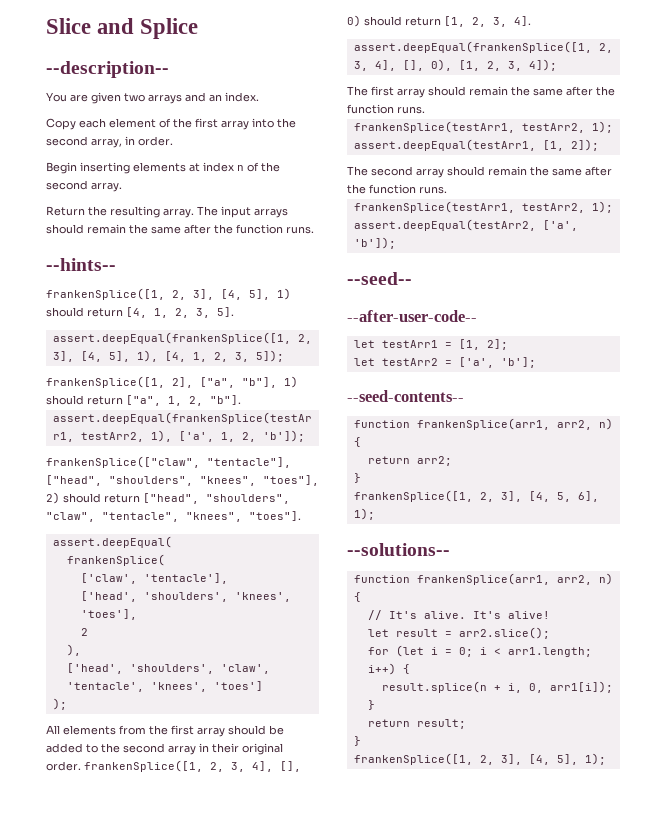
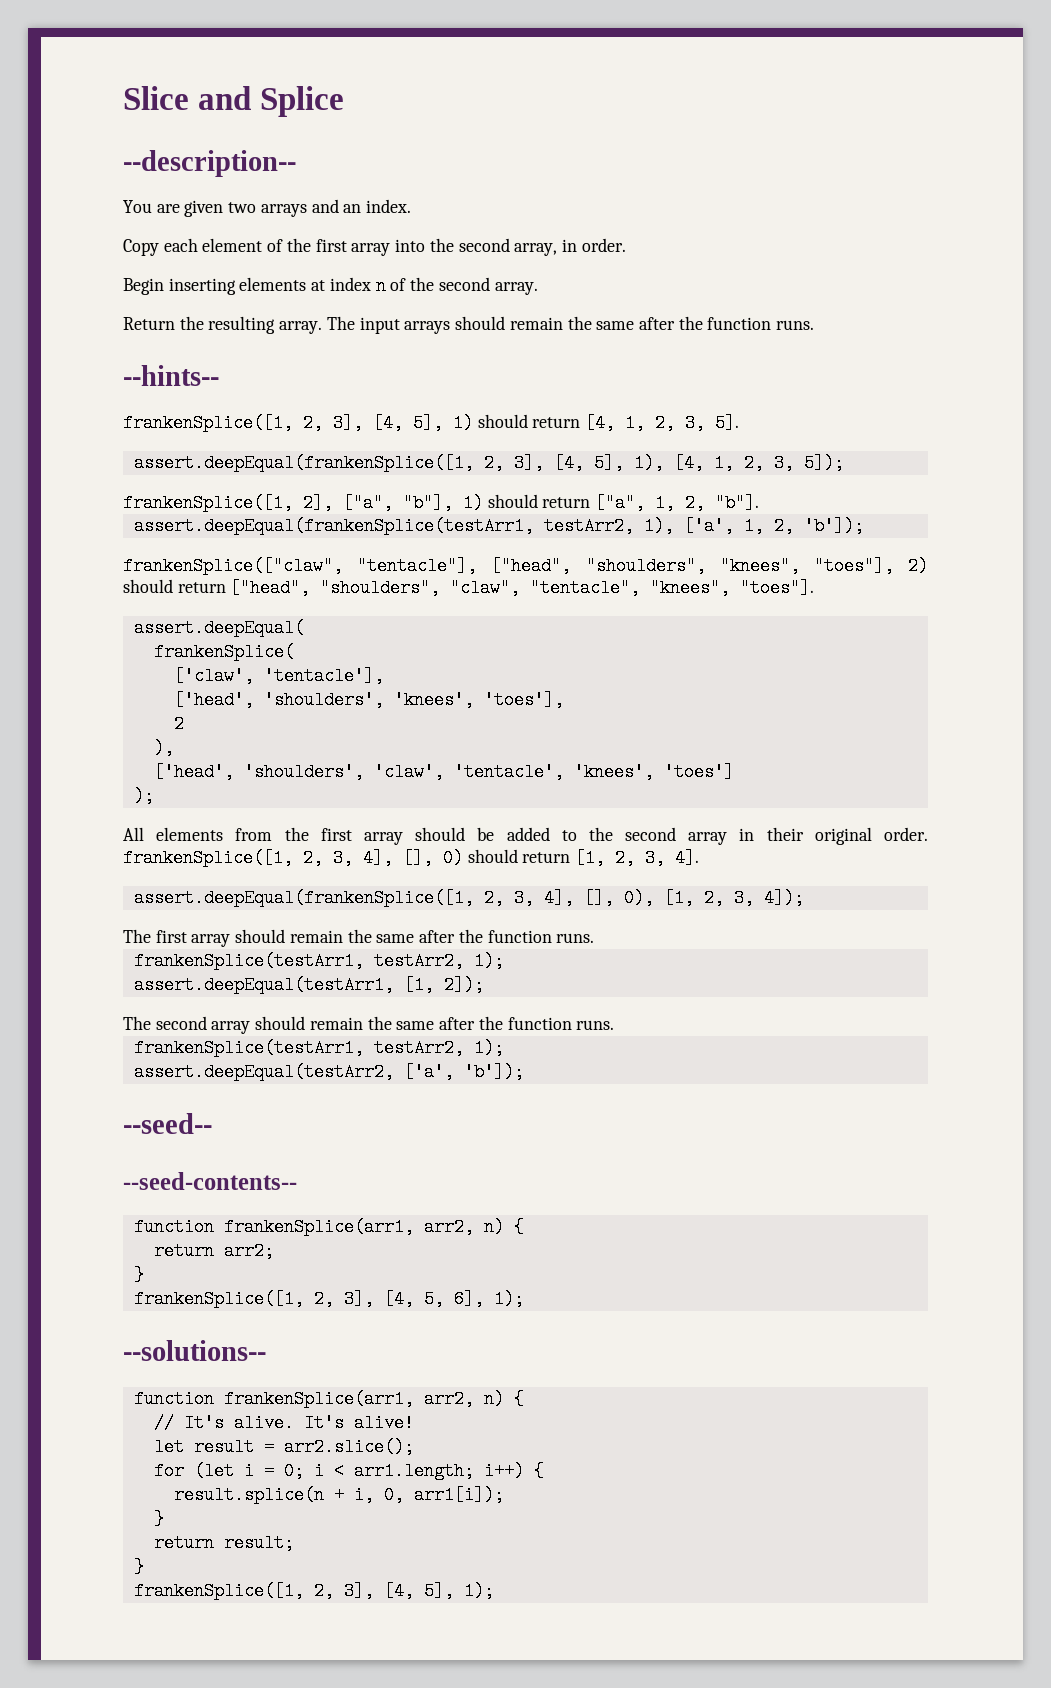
[347,310,477,322] [353,339,508,350] [353,357,536,368] // --after-user-code-- // let testArr1 = [1, 2]; // let testArr2 = ['a', 'b']; -> (212, 1123) none

